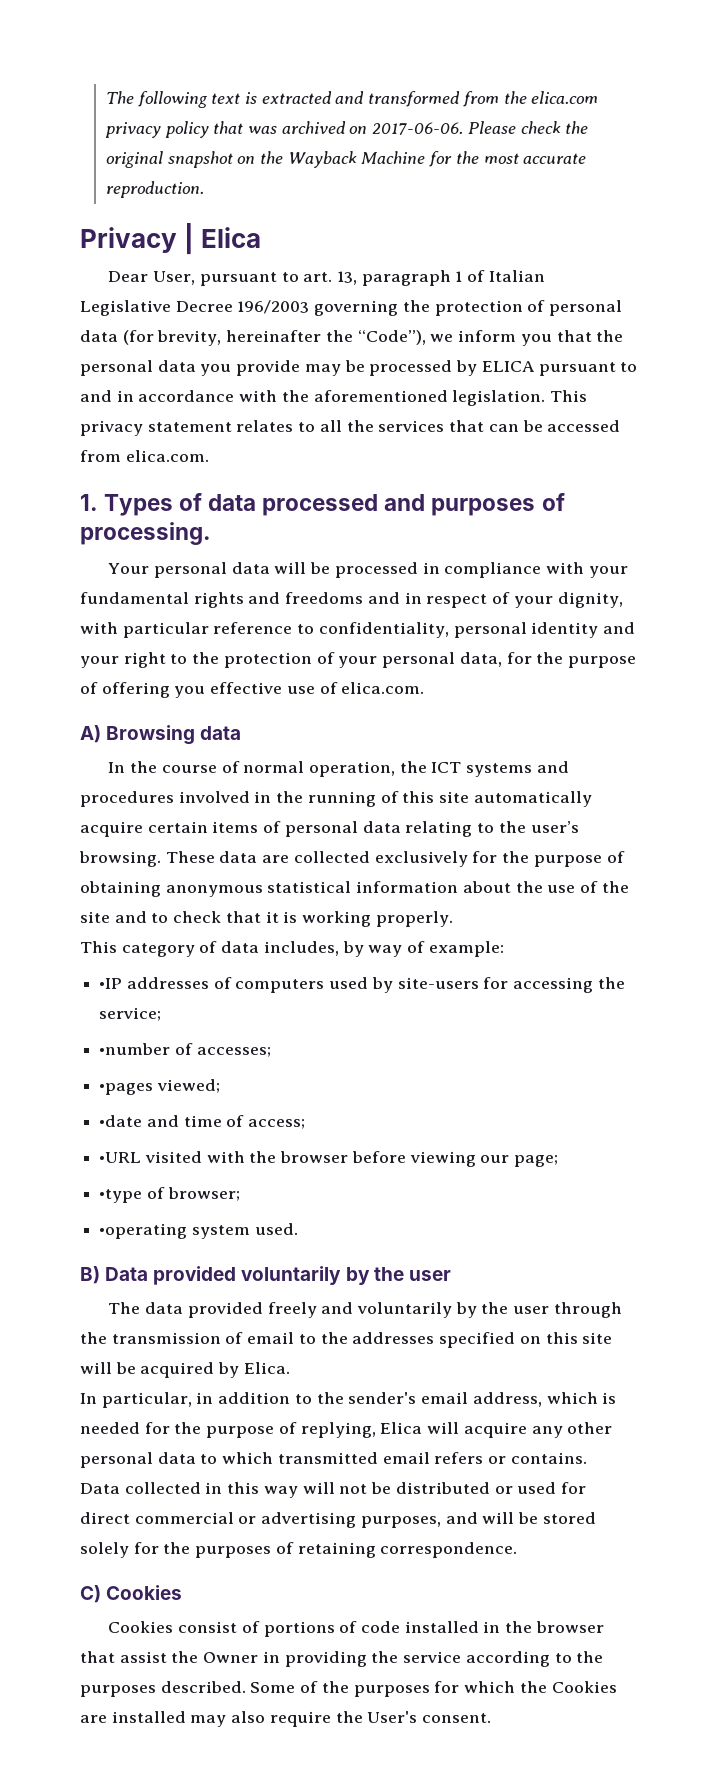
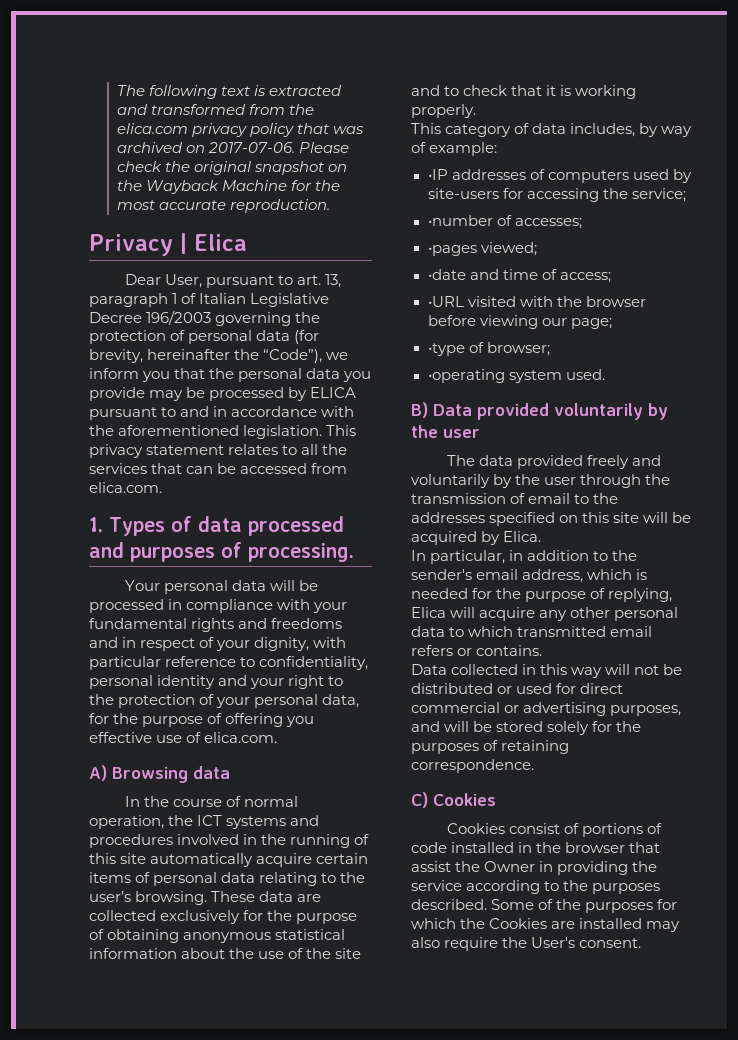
[372,122,464,135] 2017-06-06. -> [208,142,296,153] 2017-07-06.

